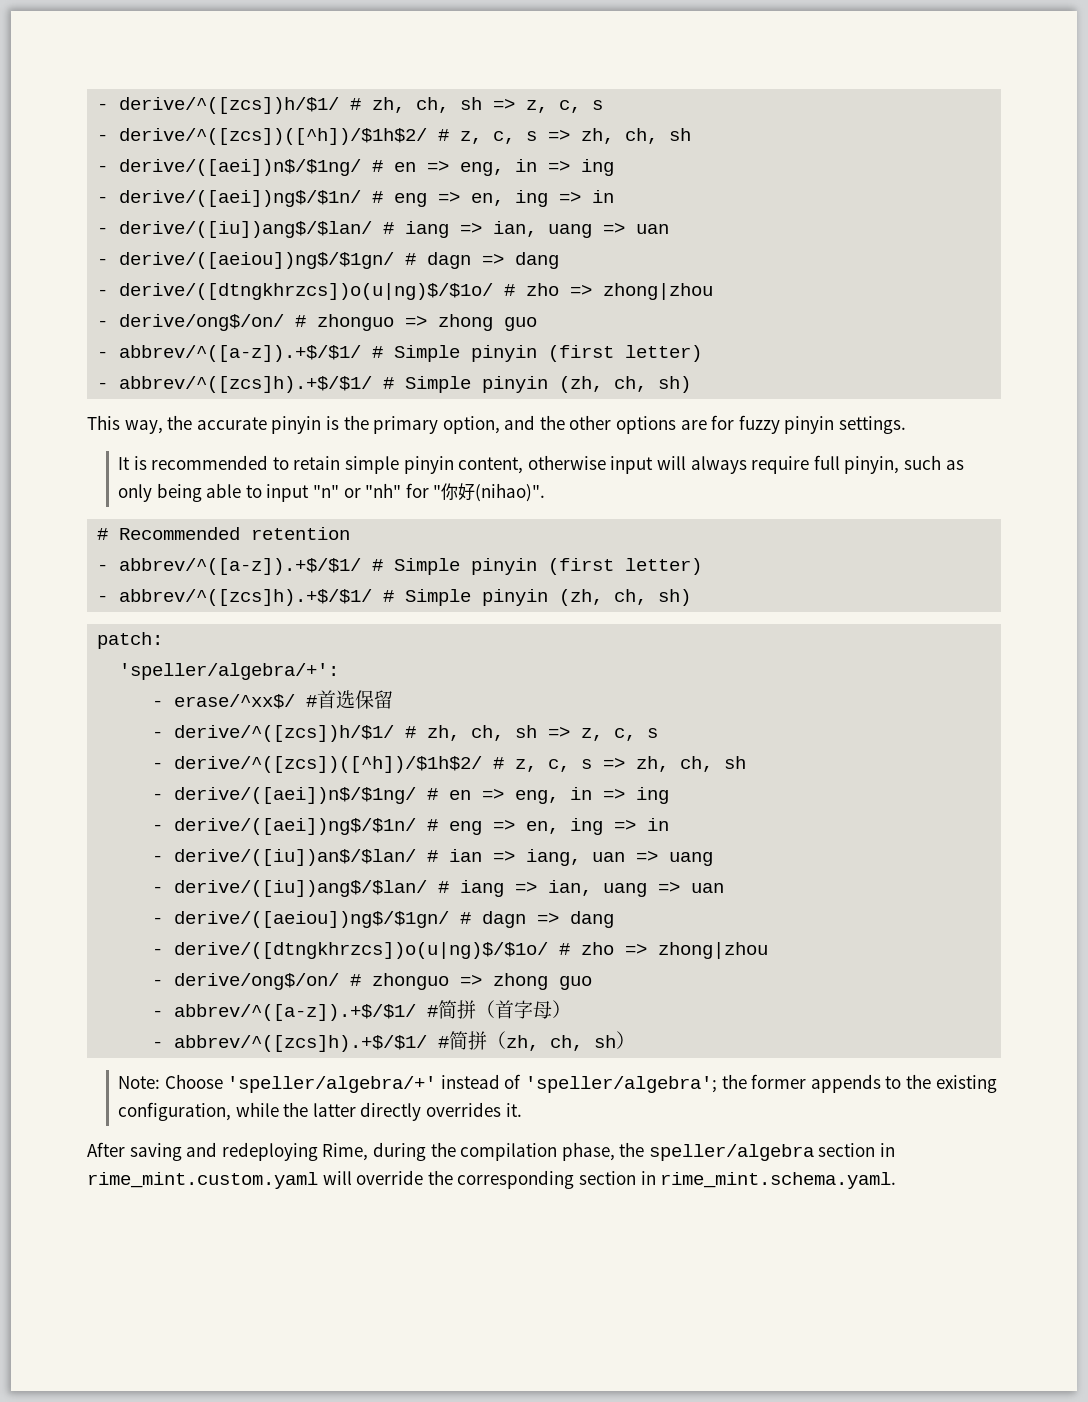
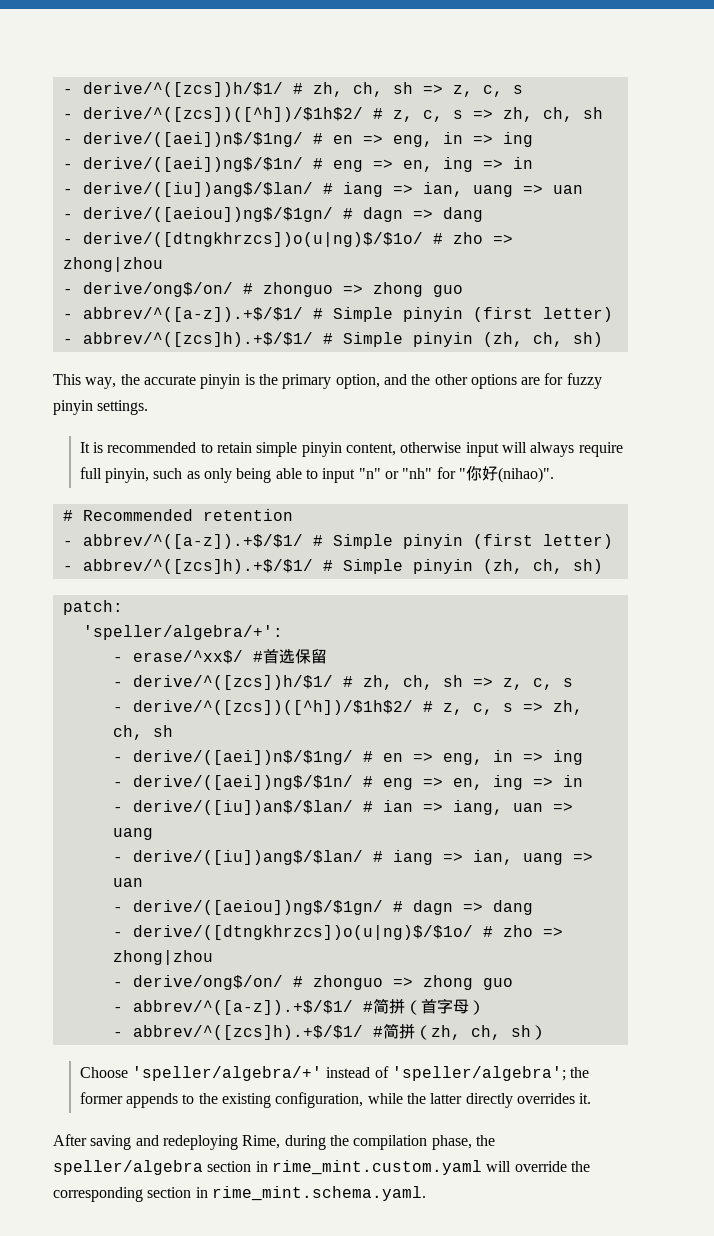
[118,1076,161,1089] Note: -> (547, 1032) none

